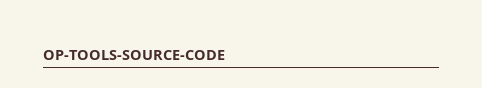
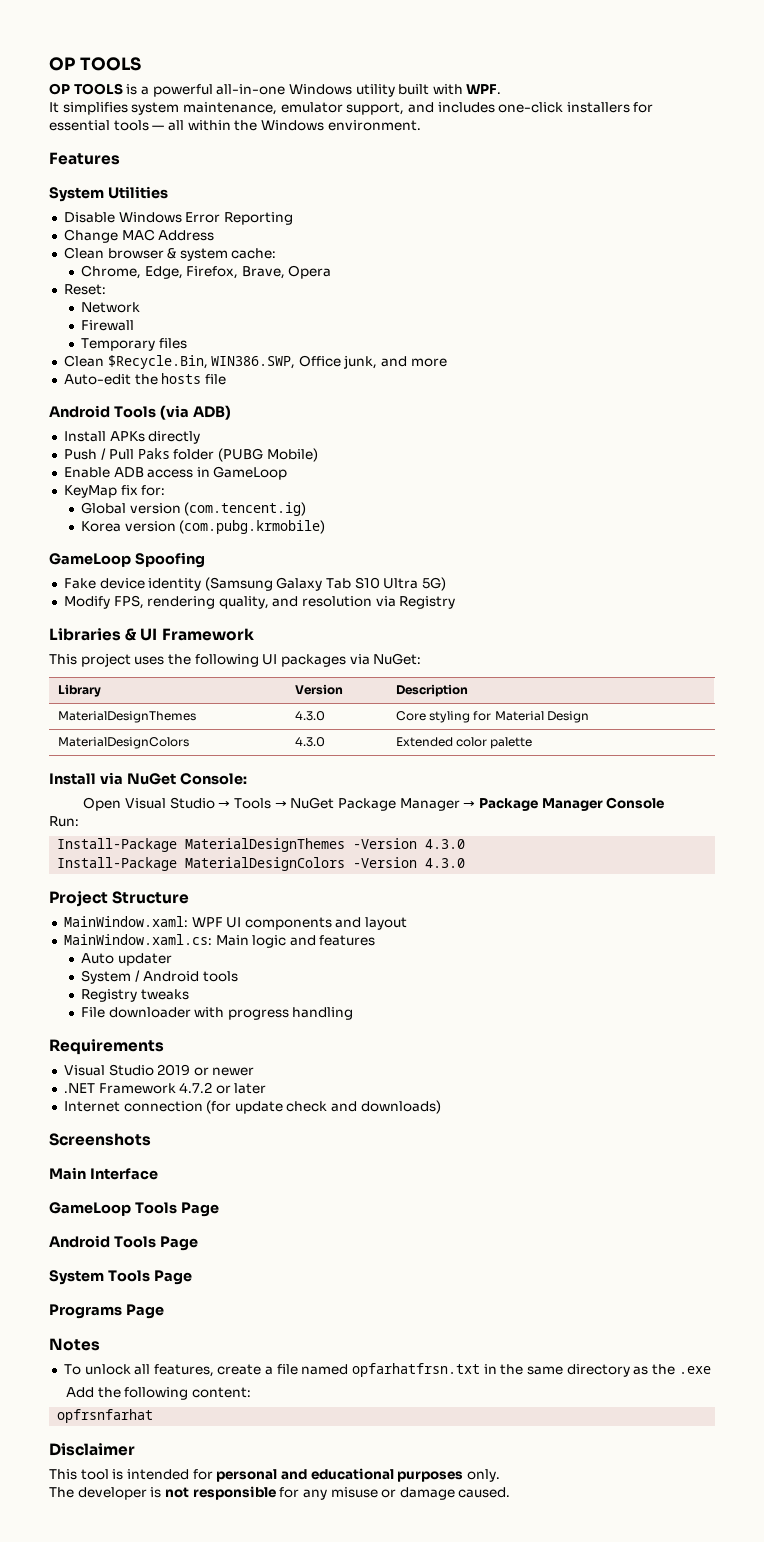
[43,50,225,60] OP-TOOLS-SOURCE-CODE -> [49,57,141,71] [49,83,502,97] [49,102,654,115] [49,120,421,131] [49,152,120,165] [49,186,168,202] [63,212,293,225] [63,229,215,243] [63,247,277,261] [80,265,332,279] [63,284,106,295] [80,302,140,313] [80,320,134,331] [80,338,187,351] [63,355,447,369] [63,373,226,385] [49,405,231,420] [63,431,201,444] [63,448,318,462] [63,466,288,480] [63,485,166,498] [80,502,307,516] [80,520,326,534] [49,552,205,568] [63,577,447,591] [63,595,456,609] [49,628,254,641] [49,653,422,667] [57,684,101,697] [294,684,343,695] [395,684,468,697] [57,711,196,723] [294,711,325,721] [395,711,589,723] [57,737,189,749] [294,737,325,747] [395,737,533,749] [49,772,247,785] [83,797,665,811] [49,816,79,827] [57,838,466,852] [57,857,466,871] [49,891,190,907] [63,916,408,930] [63,934,376,948] [80,953,172,966] [80,970,238,984] [80,989,189,1002] [80,1007,354,1020] [49,1039,164,1055] [63,1064,255,1076] [63,1082,267,1094] [63,1100,441,1114] [49,1133,151,1146] [49,1167,158,1180] [49,1202,219,1217] [49,1235,198,1251] [49,1270,192,1285] [49,1304,164,1319] [49,1338,100,1351] [63,1363,711,1377] [66,1387,251,1400] [57,1409,154,1423] [49,1443,135,1456] [49,1468,500,1482] [49,1486,511,1500] OP TOOLS // OP TOOLS is a powerful all-in-one Windows utility built with WPF. // It simplifies system maintenance, emulator support, and includes one-click installers for essential tools — all within the Windows environment. // Features // System Utilities // Disable Windows Error Reporting // Change MAC Address // Clean browser & system cache: // Chrome, Edge, Firefox, Brave, Opera // Reset: // Network // Firewall // Temporary files // Clean $Recycle.Bin, WIN386.SWP, Office junk, and more // Auto-edit the hosts file // Android Tools (via ADB) // Install APKs directly // Push / Pull Paks folder (PUBG Mobile) // Enable ADB access in GameLoop // KeyMap fix for: // Global version (com.tencent.ig) // Korea version (com.pubg.krmobile) // GameLoop Spoofing // Fake device identity (Samsung Galaxy Tab S10 Ultra 5G) // Modify FPS, rendering quality, and resolution via Registry // Libraries & UI Framework // This project uses the following UI packages via NuGet: // Library | Version | Description // MaterialDesignThemes | 4.3.0 | Core styling for Material Design // MaterialDesignColors | 4.3.0 | Extended color palette // Install via NuGet Console: // Open Visual Studio → Tools → NuGet Package Manager → Package Manager Console // Run: // Install-Package MaterialDesignThemes -Version 4.3.0 // Install-Package MaterialDesignColors -Version 4.3.0 // Project Structure // MainWindow.xaml: WPF UI components and layout // MainWindow.xaml.cs: Main logic and features // Auto updater // System / Android tools // Registry tweaks // File downloader with progress handling // Requirements // Visual Studio 2019 or newer // .NET Framework 4.7.2 or later // Internet connection (for update check and downloads) // Screenshots // Main Interface // GameLoop Tools Page // Android Tools Page // System Tools Page // Programs Page // Notes // To unlock all features, create a file named opfarhatfrsn.txt in the same directory as the .exe // Add the following content: // opfrsnfarhat // Disclaimer // This tool is intended for personal and educational purposes only. // The developer is not responsible for any misuse or damage caused.

